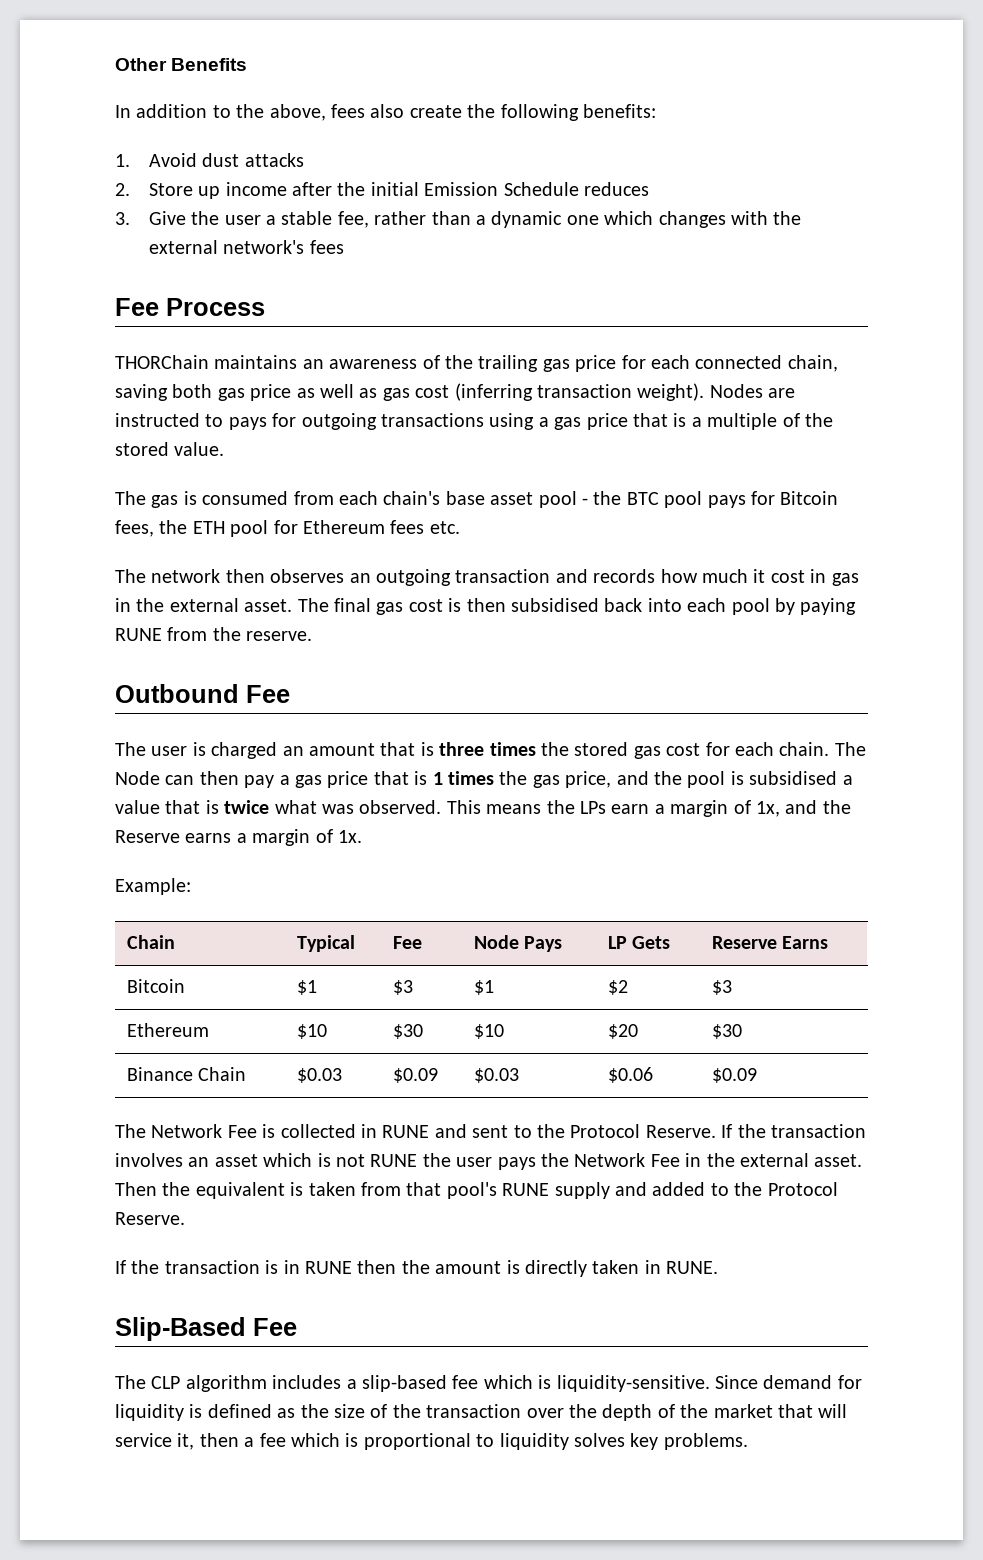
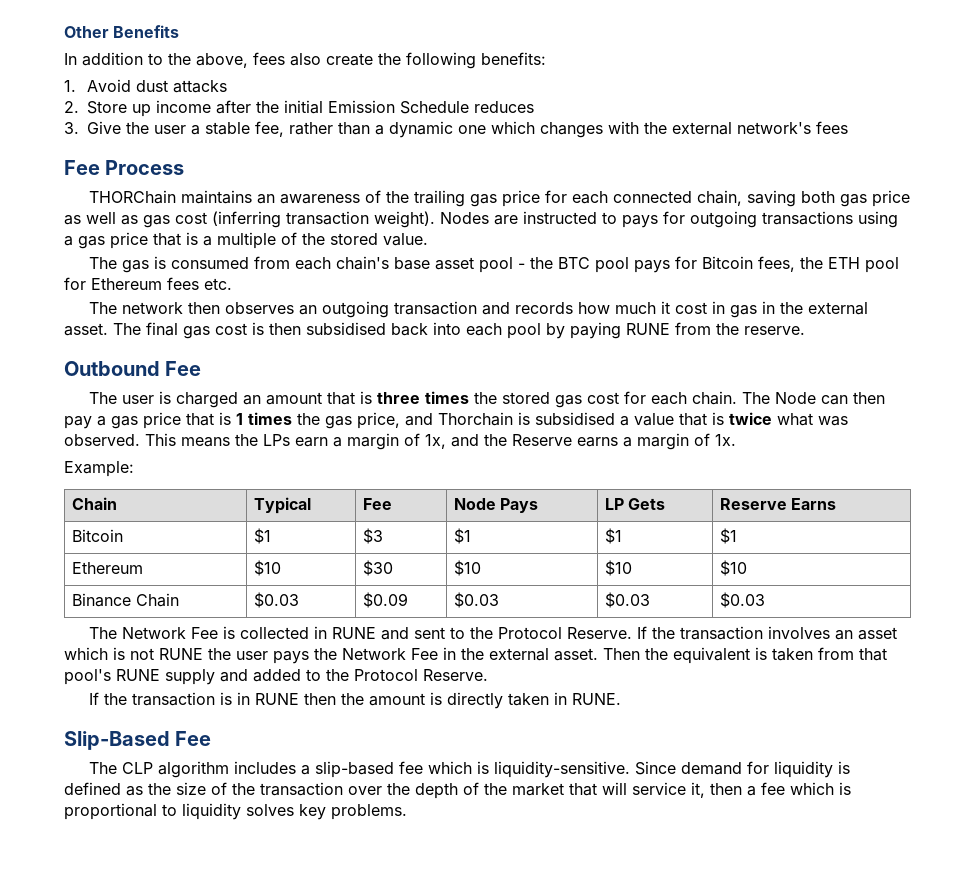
[653,771,726,788] the pool -> [438,412,513,426] Thorchain
[607,980,628,995] [711,980,732,995] $2 | $3 -> [605,528,623,544] [720,528,738,544] $1 | $1
[607,1024,638,1039] [711,1024,742,1039] $20 | $30 -> [605,560,633,576] [720,560,748,576] $10 | $10
[607,1067,653,1083] [711,1068,757,1083] $0.06 | $0.09 -> [605,592,651,608] [720,592,766,608] $0.03 | $0.03

